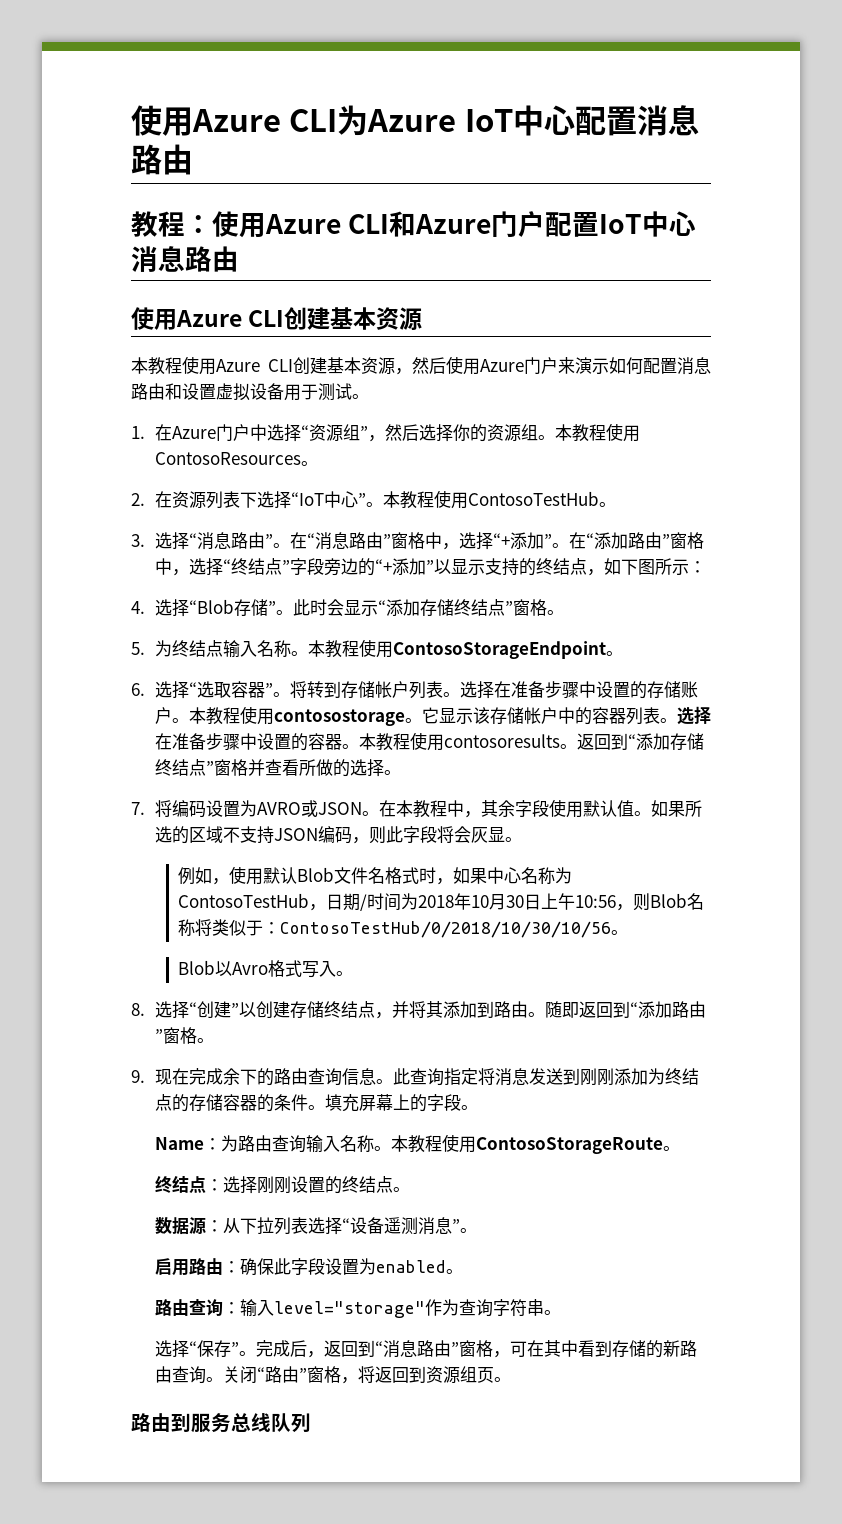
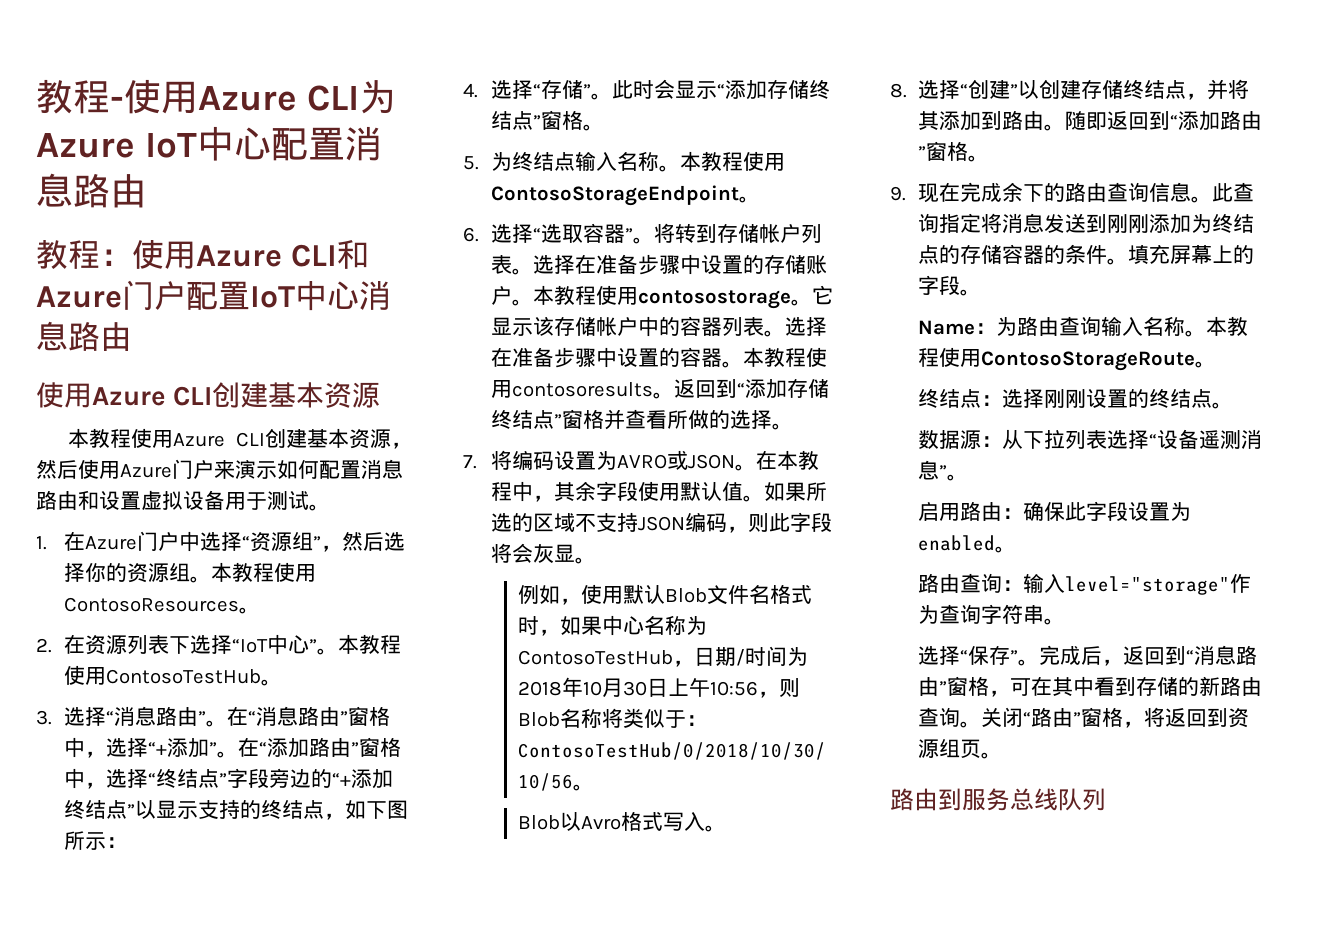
(131, 120) none -> [36,79,124,114] 教程-
(426, 566) none -> [63,800,127,819] 终结点
[188,599,234,614] “Blob -> [532,84,541,97] “

